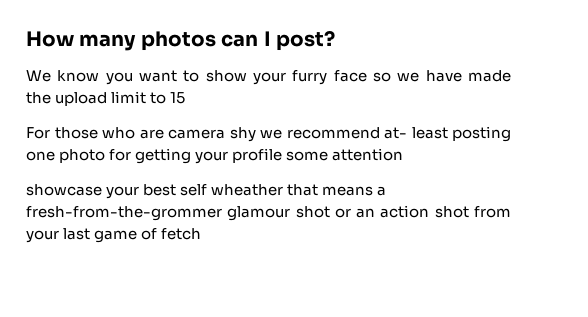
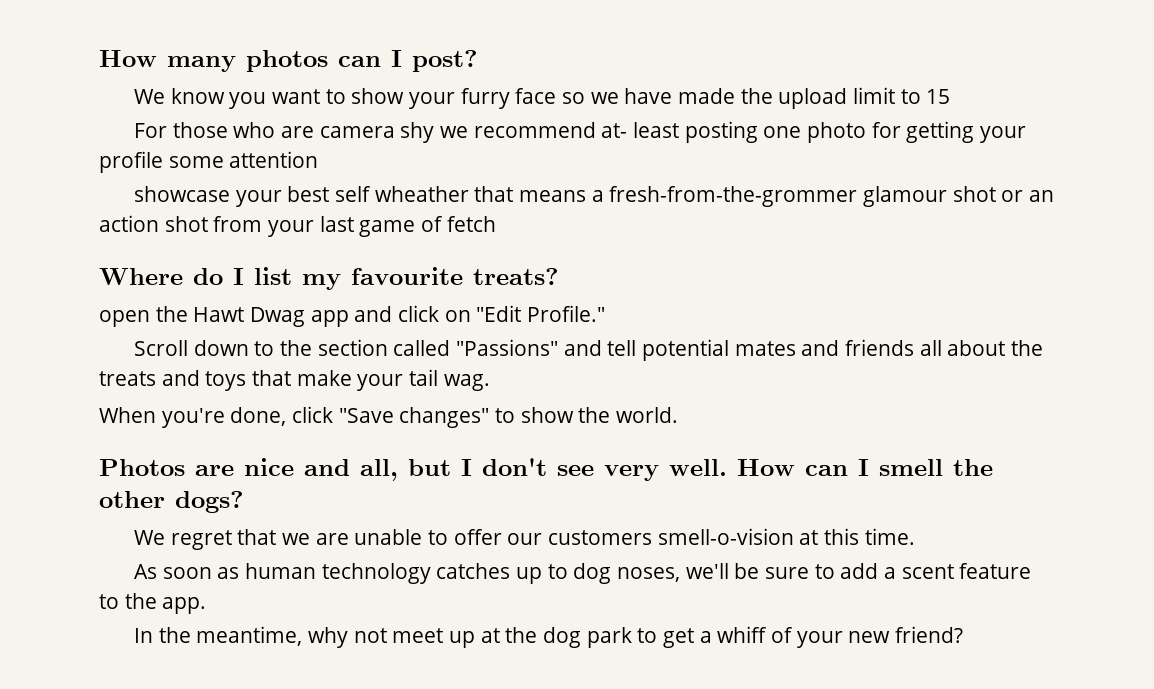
(202, 234) none -> [99,267,559,290] [99,305,606,327] [134,339,1044,361] [99,369,490,391] [99,406,679,428] [99,458,993,481] [99,491,244,513] [134,528,915,550] [134,563,1032,584] [99,593,207,614] [134,626,964,648] // Where do I list my favourite treats? // open the Hawt Dwag app and click on "Edit Profile." // Scroll down to the section called "Passions" and tell potential mates and friends all about the treats and toys that make your tail wag. // When you're done, click "Save changes" to show the world. // Photos are nice and all, but I don't see very well. How can I smell the other dogs? // We regret that we are unable to offer our customers smell-o-vision at this time. // As soon as human technology catches up to dog noses, we'll be sure to add a scent feature to the app. // In the meantime, why not meet up at the dog park to get a whiff of your new friend?

